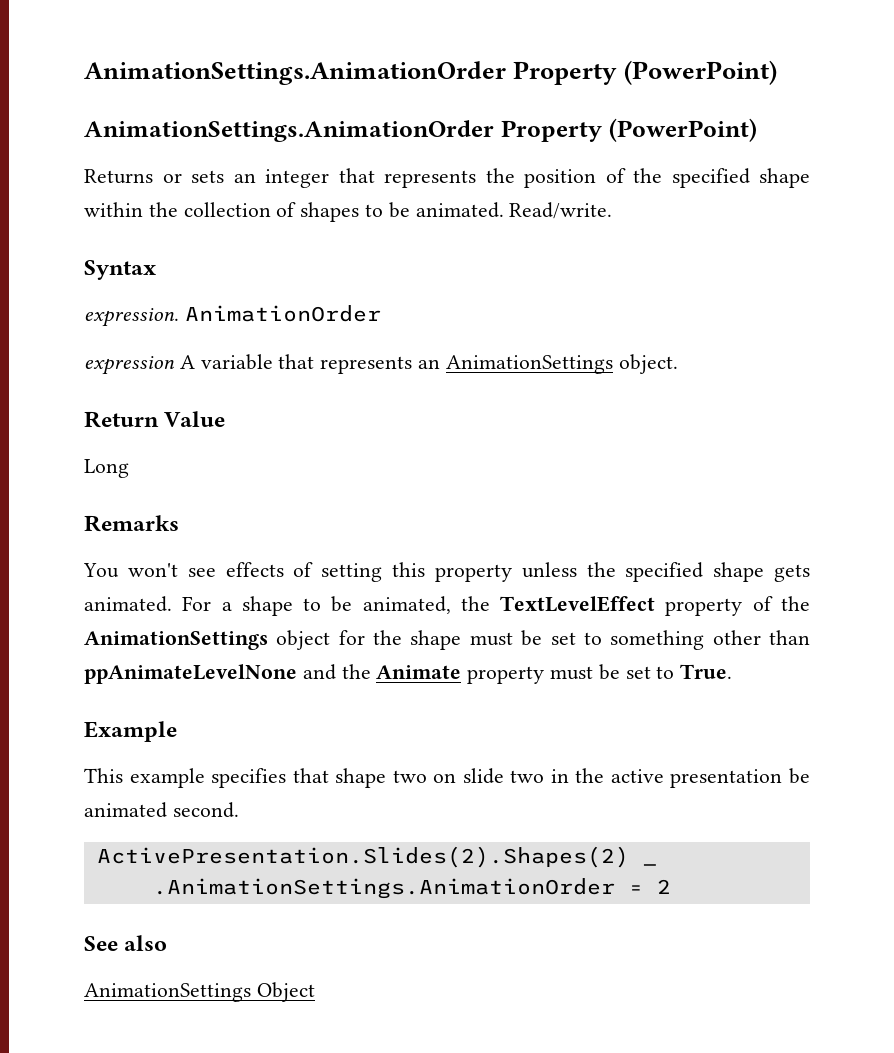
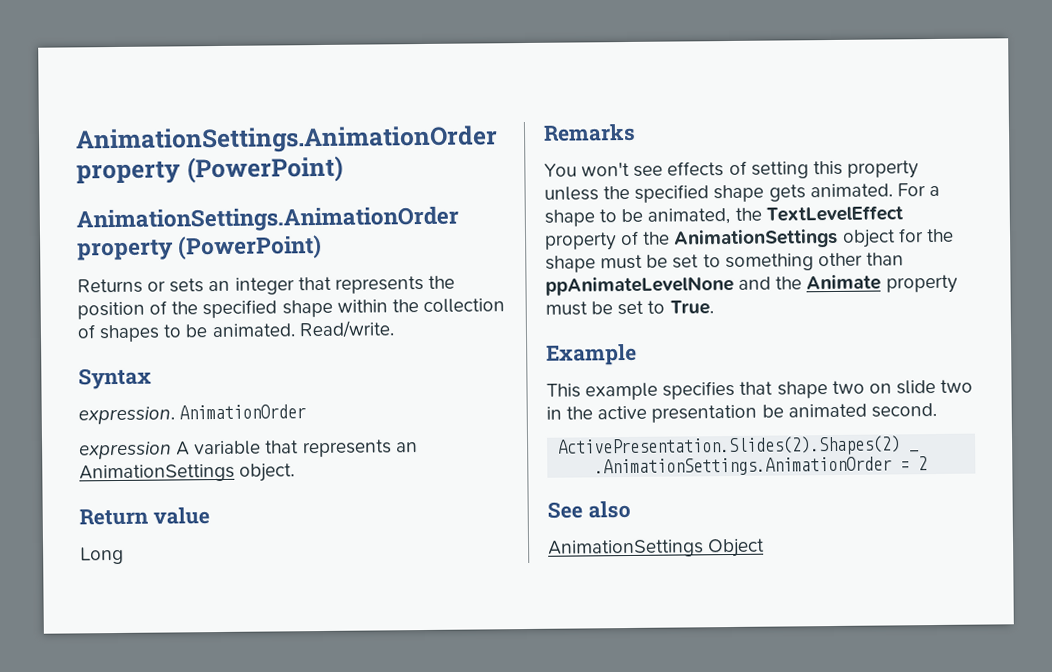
[84,61,618,85] AnimationSettings.AnimationOrder Property -> [75,125,498,155] [76,160,181,185] AnimationSettings.AnimationOrder property
[500,120,602,142] Property -> [77,239,173,261] property
[164,411,226,427] Value -> [152,507,210,525] value

